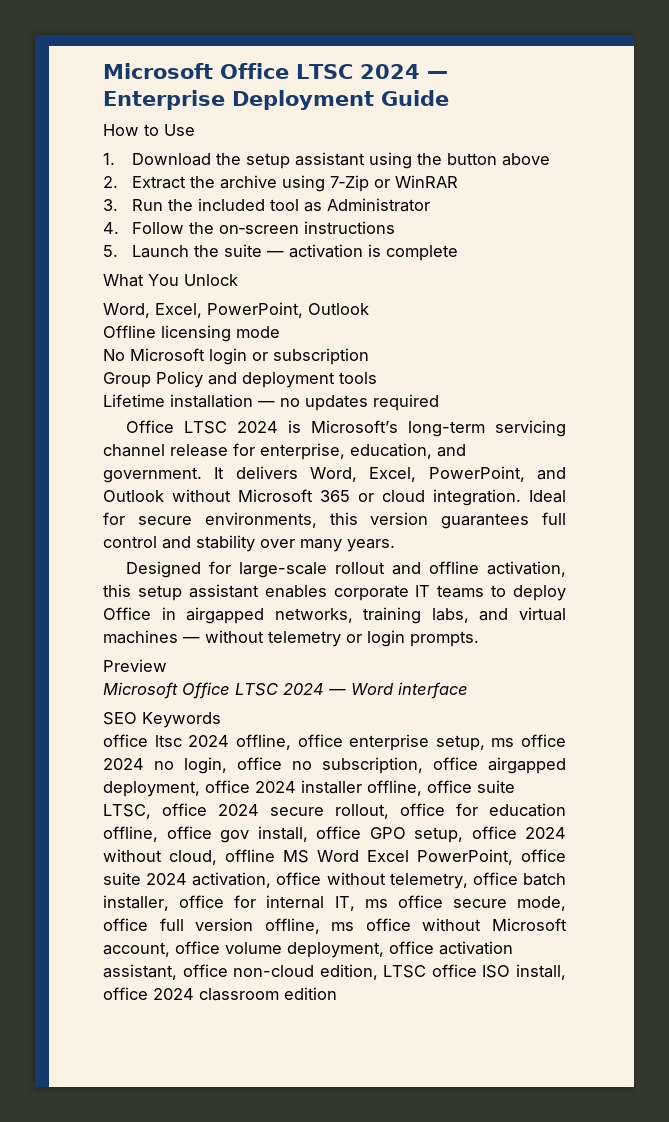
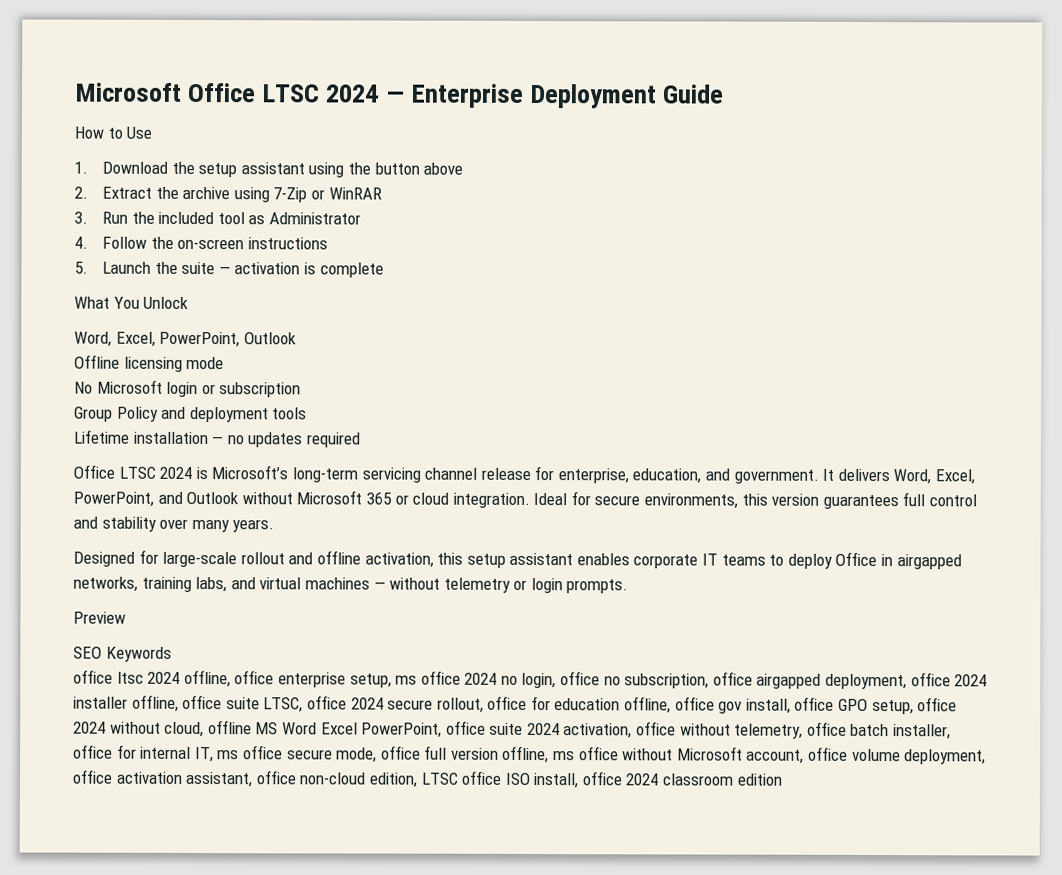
[103,682,468,699] // Microsoft Office LTSC 2024 — Word interface -> (126, 617) none

